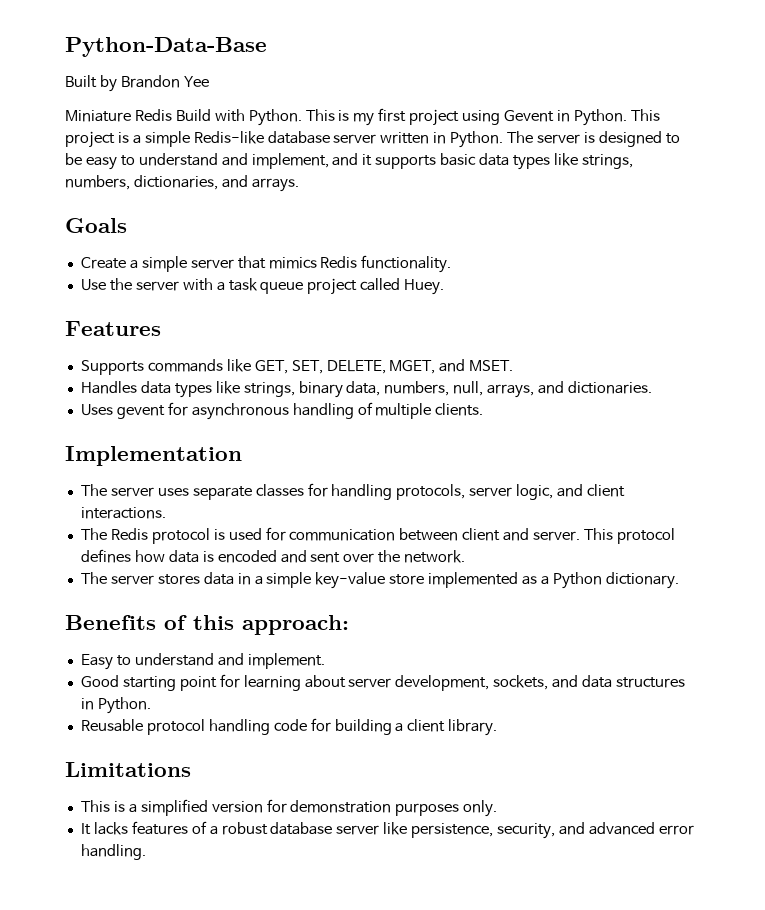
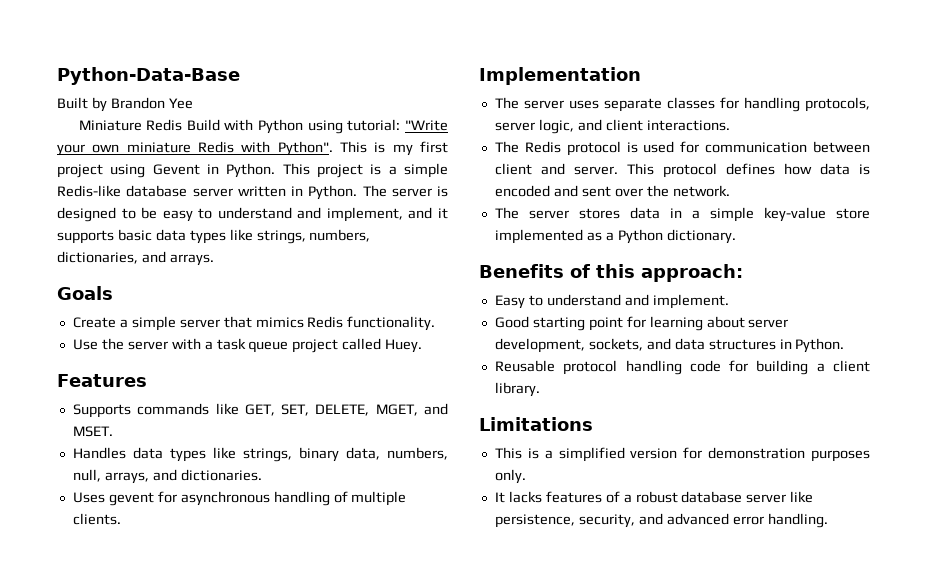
[248,109,302,126] Python. -> [258,119,448,134] [57,141,333,156] Python using tutorial: "Write your own miniature Redis with Python".

